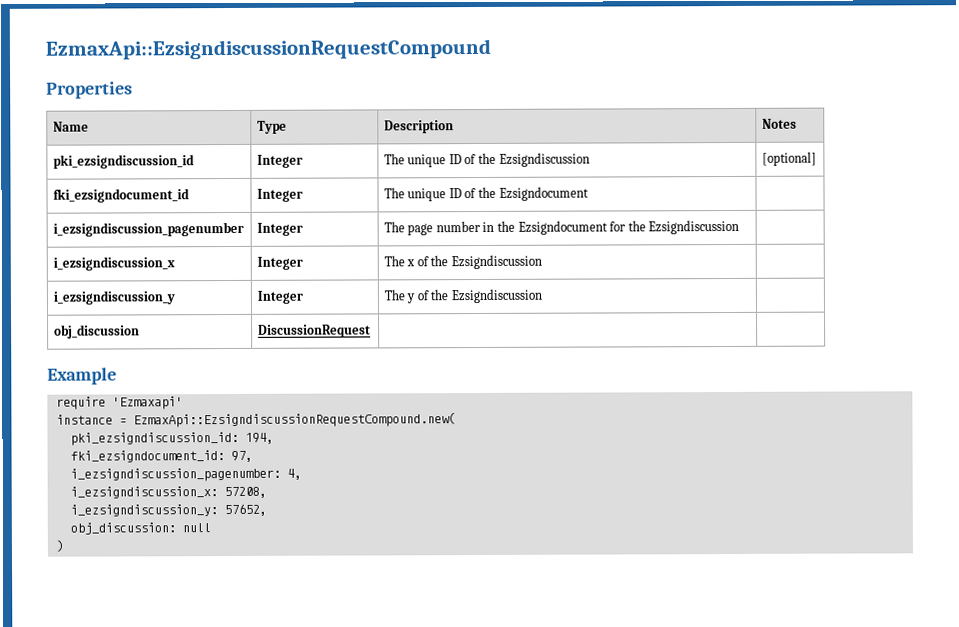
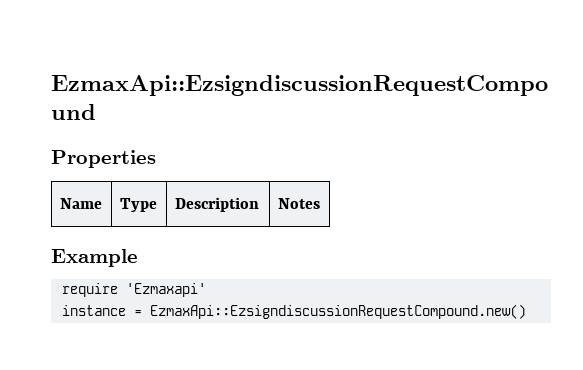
[52,154,195,169] [256,154,303,168] [383,152,590,168] [761,151,817,166] [52,188,190,203] [256,188,303,202] [383,186,589,202] [52,221,244,237] [256,222,303,236] [383,219,740,236] [52,256,175,271] [256,256,303,270] [383,254,542,270] [52,290,175,305] [256,290,303,304] [383,288,542,304] [53,324,140,339] [257,324,371,338] // pki_ezsigndiscussion_id | Integer | The unique ID of the Ezsigndiscussion | [optional] // fki_ezsigndocument_id | Integer | The unique ID of the Ezsigndocument | // i_ezsigndiscussion_pagenumber | Integer | The page number in the Ezsigndocument for the Ezsigndiscussion | // i_ezsigndiscussion_x | Integer | The x of the Ezsigndiscussion | // i_ezsigndiscussion_y | Integer | The y of the Ezsigndiscussion | // obj_discussion | DiscussionRequest | | -> (320, 203) none
[132,412,456,428] [69,431,274,446] [69,450,253,463] [69,467,302,482] [69,486,267,499] [69,503,267,517] [69,522,211,535] [55,539,64,552] EzmaxApi::EzsigndiscussionRequestCompound.new( // pki_ezsigndiscussion_id: 194, // fki_ezsigndocument_id: 97, // i_ezsigndiscussion_pagenumber: 4, // i_ezsigndiscussion_x: 57208, // i_ezsigndiscussion_y: 57652, // obj_discussion: null // ) -> [149,304,526,319] EzmaxApi::EzsigndiscussionRequestCompound.new()

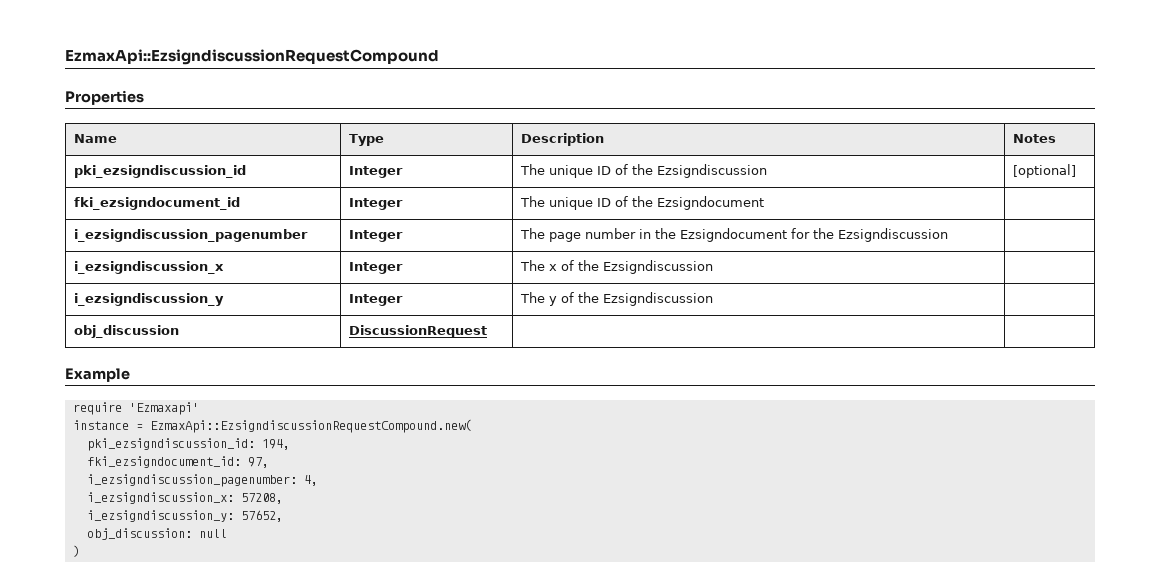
(320, 203) none -> [74,165,247,178] [349,166,404,178] [520,164,768,178] [1013,164,1077,178] [74,197,241,210] [349,198,404,210] [520,196,765,210] [74,229,309,242] [349,230,404,242] [520,228,949,242] [74,261,225,274] [349,262,404,274] [520,260,714,274] [74,293,225,306] [349,294,404,306] [520,292,714,306] [74,325,180,338] [349,325,488,338] // pki_ezsigndiscussion_id | Integer | The unique ID of the Ezsigndiscussion | [optional] // fki_ezsigndocument_id | Integer | The unique ID of the Ezsigndocument | // i_ezsigndiscussion_pagenumber | Integer | The page number in the Ezsigndocument for the Ezsigndiscussion | // i_ezsigndiscussion_x | Integer | The x of the Ezsigndiscussion | // i_ezsigndiscussion_y | Integer | The y of the Ezsigndiscussion | // obj_discussion | DiscussionRequest | |
[149,304,526,319] EzmaxApi::EzsigndiscussionRequestCompound.new() -> [149,419,472,433] [86,438,290,451] [86,456,269,468] [86,474,318,487] [86,492,283,504] [86,510,283,522] [86,528,227,540] [72,545,80,557] EzmaxApi::EzsigndiscussionRequestCompound.new( // pki_ezsigndiscussion_id: 194, // fki_ezsigndocument_id: 97, // i_ezsigndiscussion_pagenumber: 4, // i_ezsigndiscussion_x: 57208, // i_ezsigndiscussion_y: 57652, // obj_discussion: null // )

